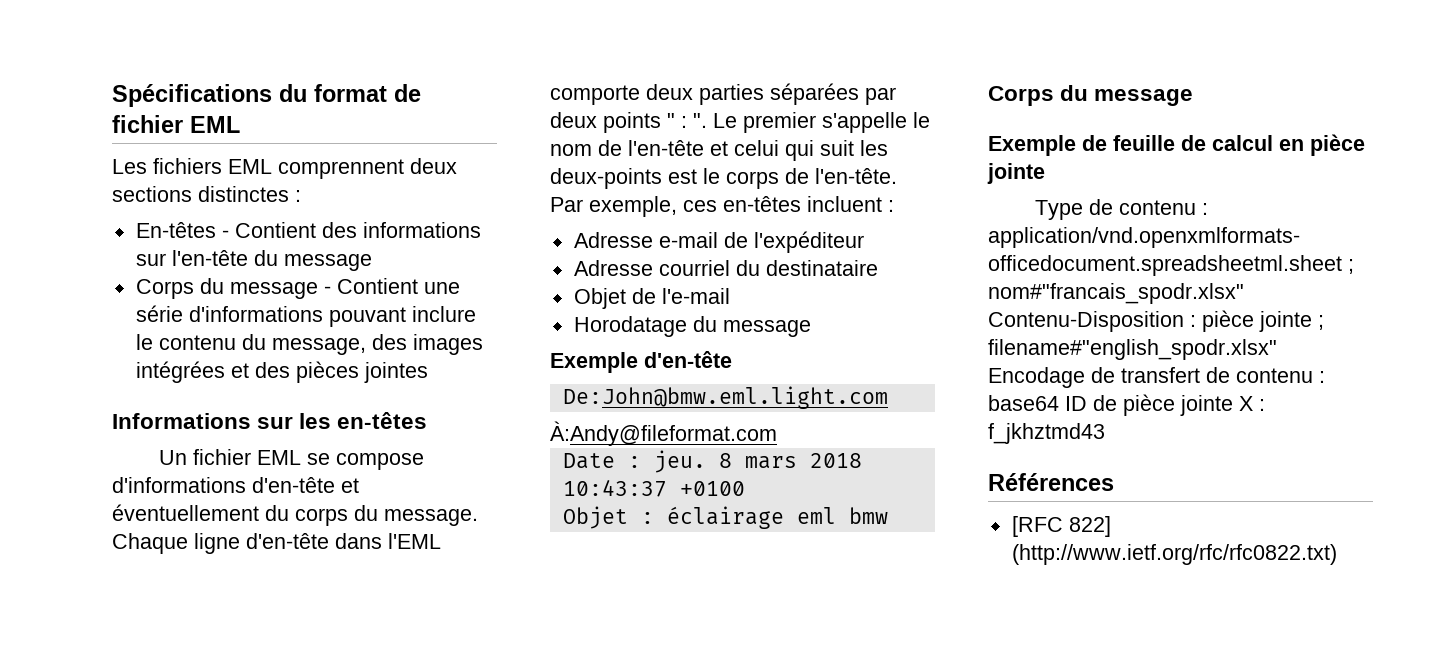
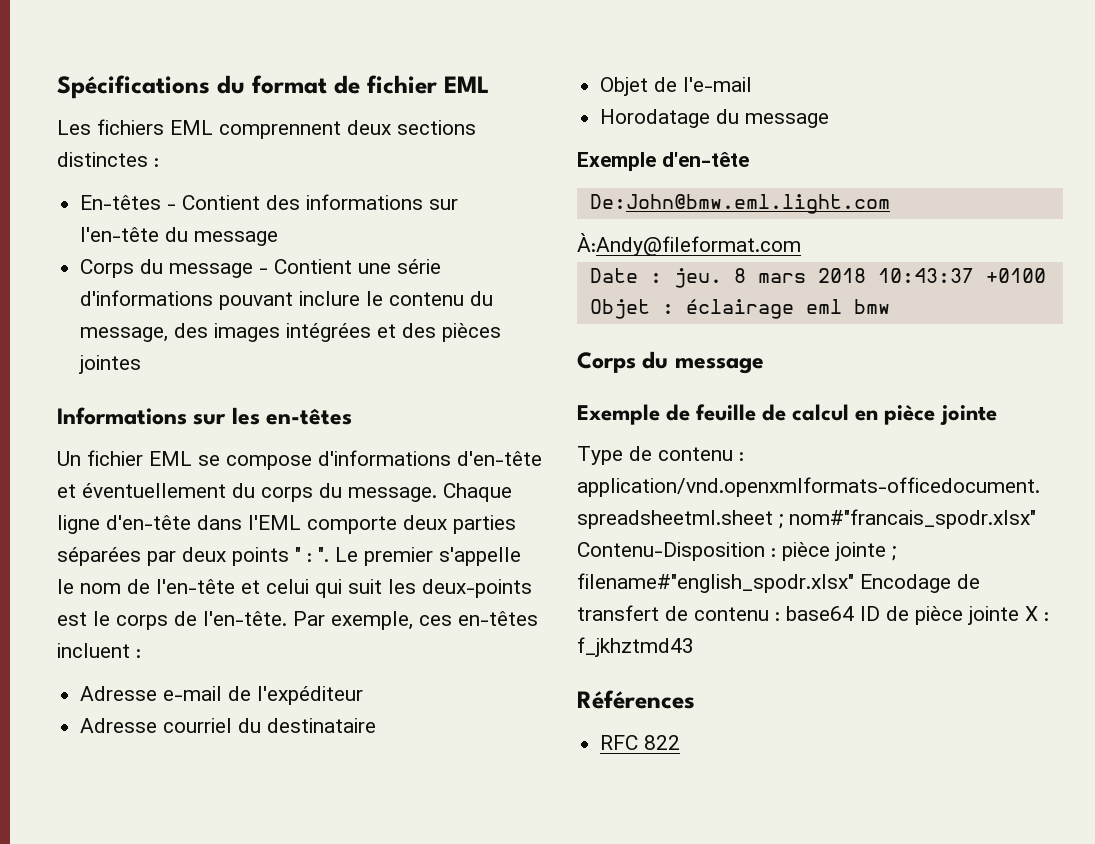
[1011,516,1111,537] [1011,544,1337,565] [RFC 822] (http://www.ietf.org/rfc/rfc0822.txt) -> [600,735,681,750] RFC 822

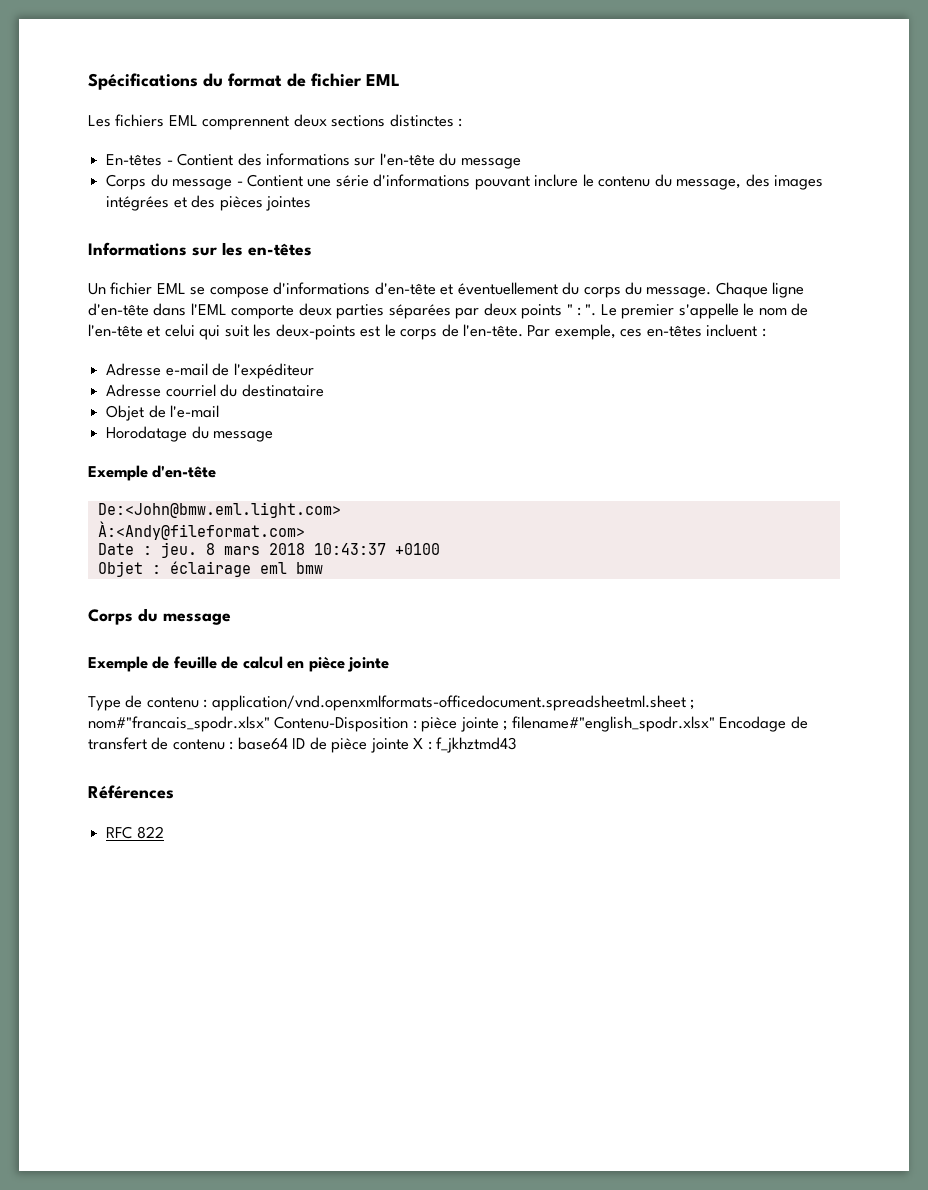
[589,194,890,214] [577,233,801,256] De:John@bmw.eml.light.com // À:Andy@fileformat.com -> [97,502,341,518] [97,521,305,540] De:<John@bmw.eml.light.com> // À:<Andy@fileformat.com>

